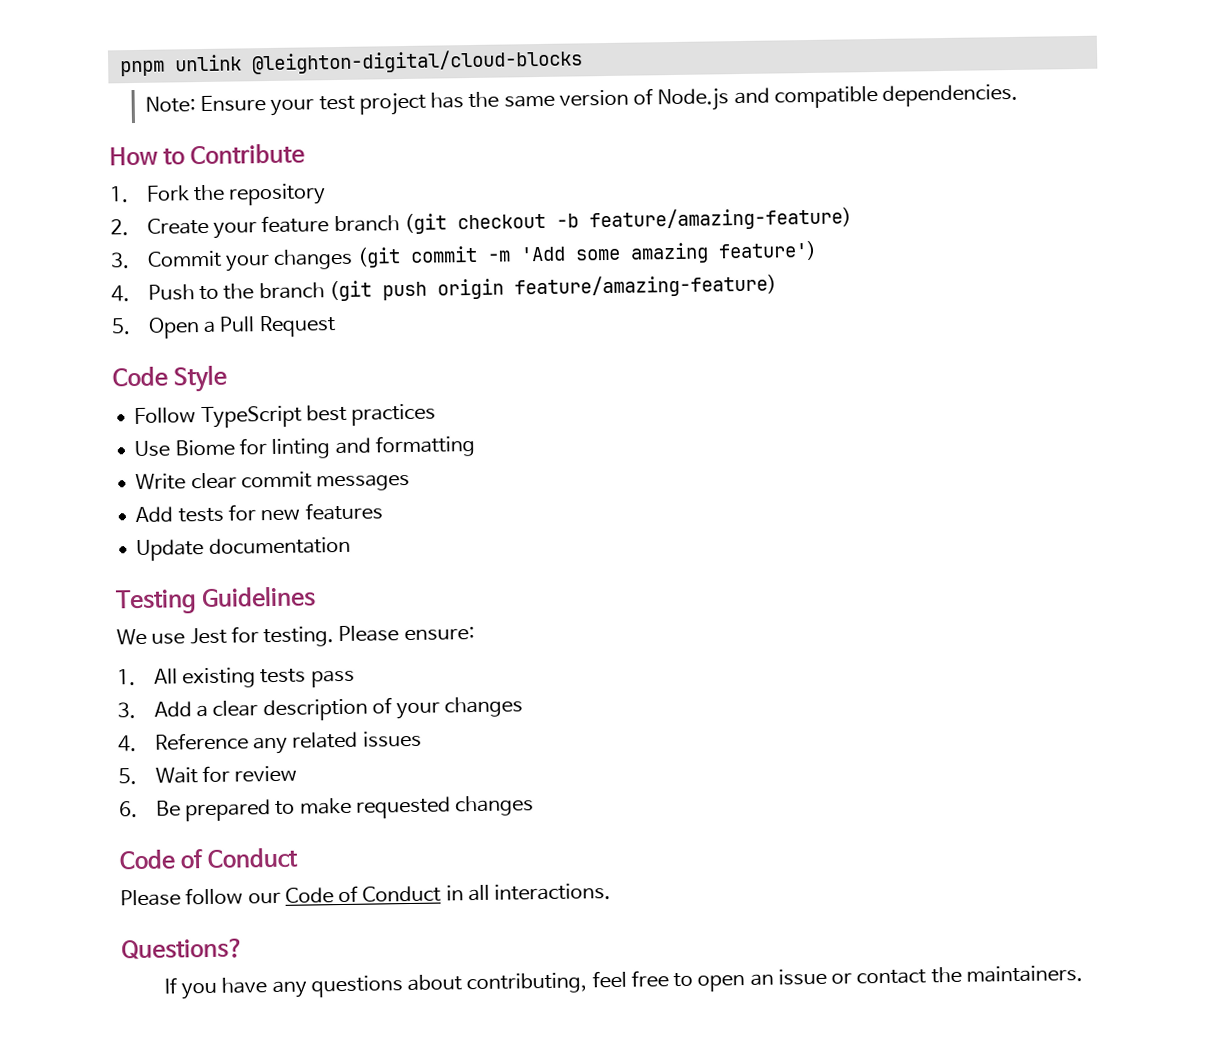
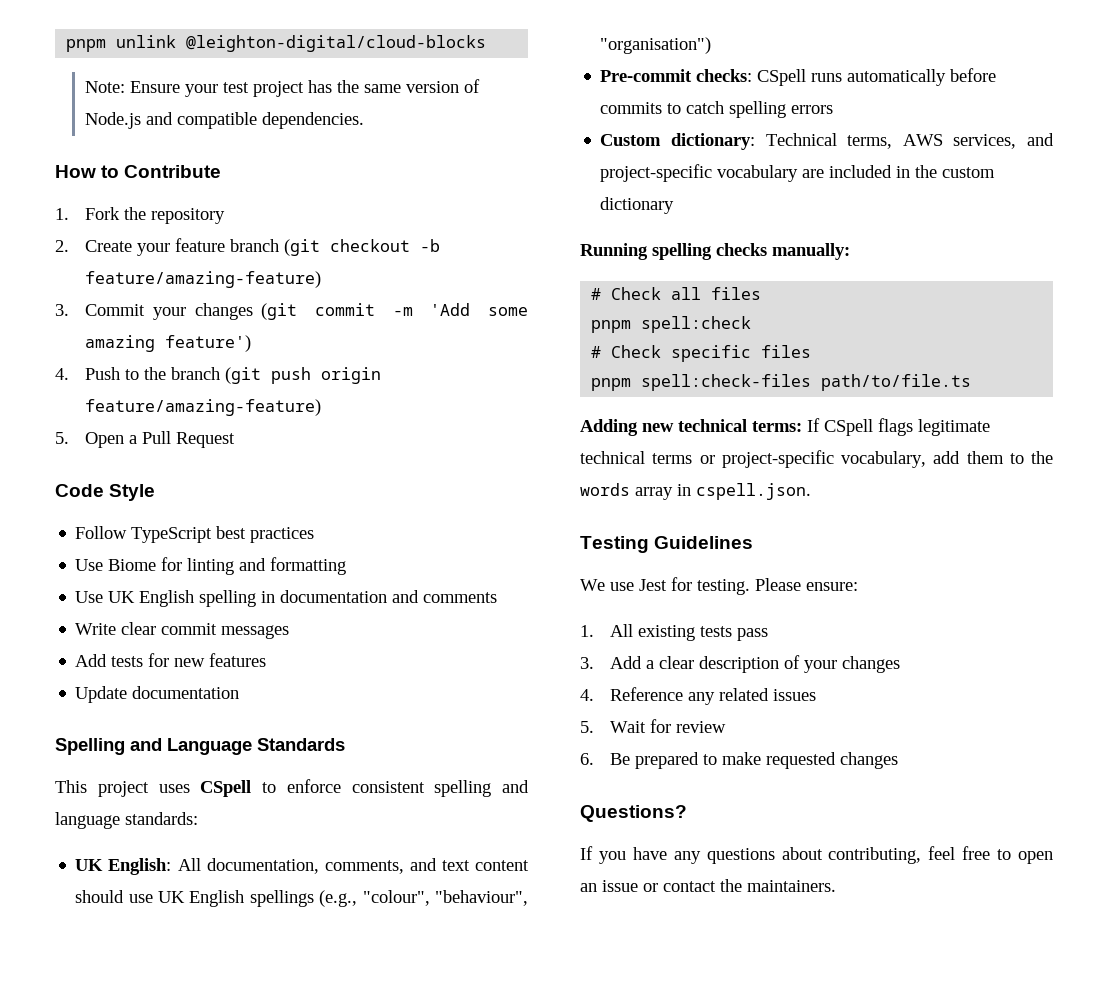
(475, 446) none -> [75,590,498,607] // Use UK English spelling in documentation and comments
(351, 545) none -> [55,738,345,755] [55,779,529,797] [55,812,198,829] [75,858,529,875] [75,890,528,907] [600,37,712,54] [600,68,997,86] [600,101,834,118] [600,133,1054,150] [600,164,996,182] [600,197,675,214] [580,243,850,260] [591,287,762,300] [591,316,752,333] [591,345,812,362] [591,374,972,391] [580,418,990,436] [580,450,1053,468] [580,483,811,500] // Spelling and Language Standards // This project uses CSpell to enforce consistent spelling and language standards: // UK English: All documentation, comments, and text content should use UK English spellings (e.g., "colour", "behaviour", "organisation") // Pre-commit checks: CSpell runs automatically before commits to catch spelling errors // Custom dictionary: Technical terms, AWS services, and project-specific vocabulary are included in the custom dictionary // Running spelling checks manually: // # Check all files // pnpm spell:check // # Check specific files // pnpm spell:check-files path/to/file.ts // Adding new technical terms: If CSpell flags legitimate technical terms or project-specific vocabulary, add them to the words array in cspell.json.
[119,847,300,871] [120,883,612,907] // Code of Conduct // Please follow our Code of Conduct in all interactions. -> (898, 760) none

